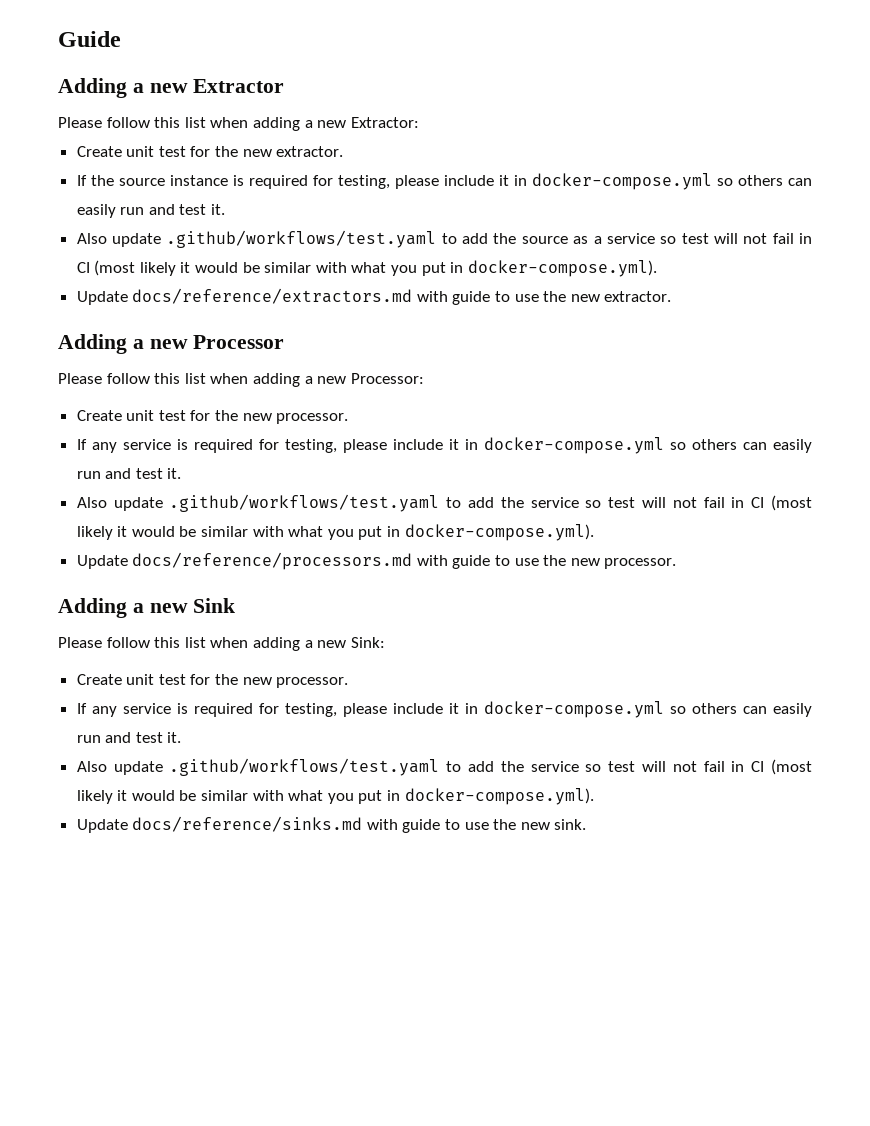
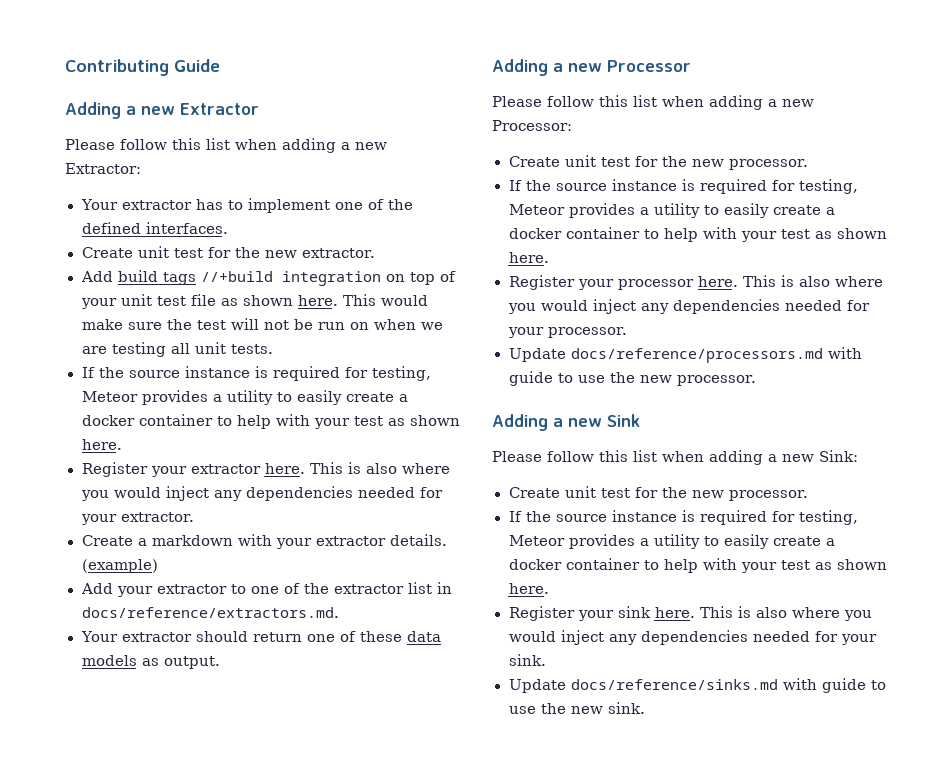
(58, 39) none -> [65,59,169,76] Contributing
(419, 122) none -> [80,198,414,213] [81,222,228,234] // Your extractor has to implement one of the defined interfaces.
[76,173,812,190] [76,204,226,218] [76,230,813,248] [76,260,657,277] [76,288,672,305] // If the source instance is required for testing, please include it in docker-compose.yml so others can easily run and test it. // Also update .github/workflows/test.yaml to add the source as a service so test will not fail in CI (most likely it would be similar with what you put in docker-compose.yml). // Update docs/reference/extractors.md with guide to use the new extractor. -> [80,270,456,286] [80,294,428,309] [81,318,443,330] [81,342,273,357] [81,366,431,381] [81,390,408,405] [81,414,460,429] [81,439,122,450] [81,462,450,477] [80,486,443,501] [80,512,195,525] [81,534,447,549] [81,559,158,573] [80,582,452,597] [81,607,339,618] [80,631,442,642] [81,655,220,669] // Add build tags //+build integration on top of your unit test file as shown here. This would make sure the test will not be run on when we are testing all unit tests. // If the source instance is required for testing, Meteor provides a utility to easily create a docker container to help with your test as shown here. // Register your extractor here. This is also where you would inject any dependencies needed for your extractor. // Create a markdown with your extractor details. (example) // Add your extractor to one of the extractor list in docs/reference/extractors.md. // Your extractor should return one of these data models as output.
[91,437,812,454] [76,468,182,479] [76,494,812,512] [76,524,594,541] any service is required for testing, please include it in docker-compose.yml so others can easily run and test it. // Also update .github/workflows/test.yaml to add the service so test will not fail in CI (most likely it would be similar with what you put in docker-compose.yml). -> [525,179,858,194] [508,203,835,218] [508,227,887,242] [508,252,549,263] [508,275,883,290] [507,299,870,314] [507,327,628,338] the source instance is required for testing, Meteor provides a utility to easily create a docker container to help with your test as shown here. // Register your processor here. This is also where you would inject any dependencies needed for your processor.
[91,701,812,718] [76,732,182,743] [76,758,812,776] [76,788,594,805] any service is required for testing, please include it in docker-compose.yml so others can easily run and test it. // Also update .github/workflows/test.yaml to add the service so test will not fail in CI (most likely it would be similar with what you put in docker-compose.yml). -> [525,510,858,525] [508,534,835,549] [508,558,887,573] [508,583,549,594] [508,606,872,621] [508,630,877,645] [508,654,546,666] the source instance is required for testing, Meteor provides a utility to easily create a docker container to help with your test as shown here. // Register your sink here. This is also where you would inject any dependencies needed for your sink.

